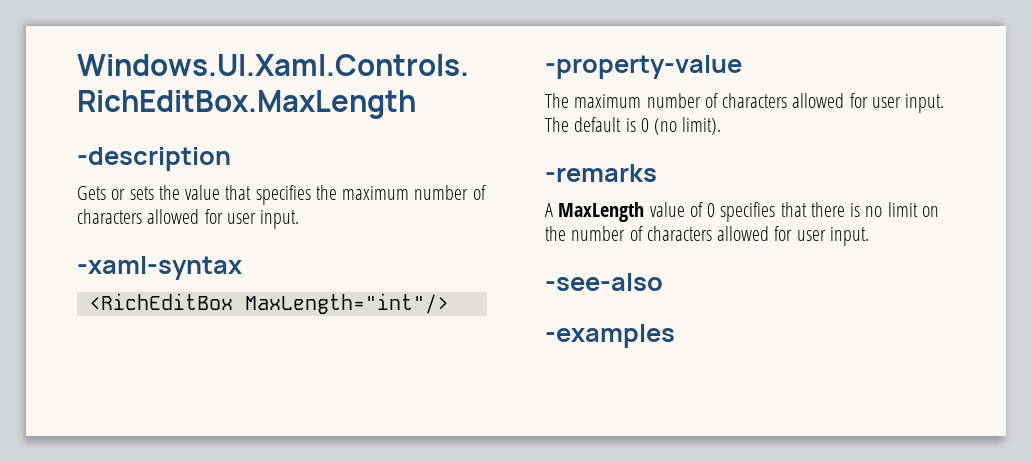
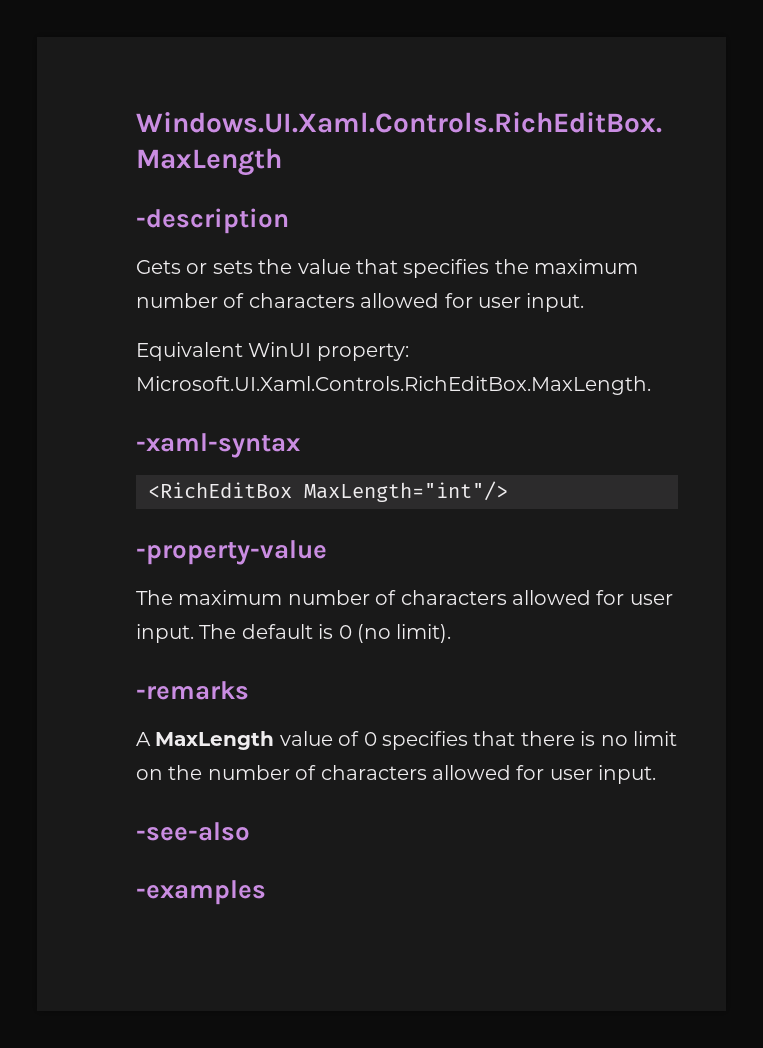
(300, 219) none -> [136,342,409,361] [136,376,651,395] // Equivalent WinUI property: Microsoft.UI.Xaml.Controls.RichEditBox.MaxLength.

